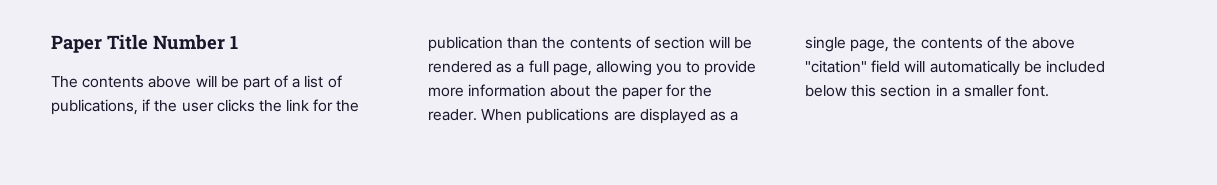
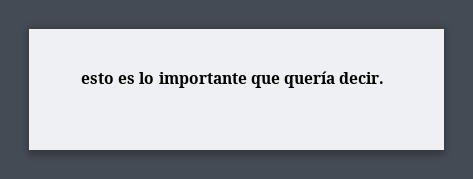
[51,34,238,53] [51,75,342,91] [51,99,360,115] [428,36,753,52] [428,60,757,76] [428,84,713,100] [428,108,739,124] [805,36,1076,52] [805,60,1105,76] [805,84,1050,97] Paper Title Number 1 // The contents above will be part of a list of publications, if the user clicks the link for the publication than the contents of section will be rendered as a full page, allowing you to provide more information about the paper for the reader. When publications are displayed as a single page, the contents of the above "citation" field will automatically be included below this section in a smaller font. -> [81,71,385,88] esto es lo importante que quería decir.

